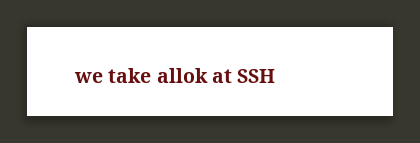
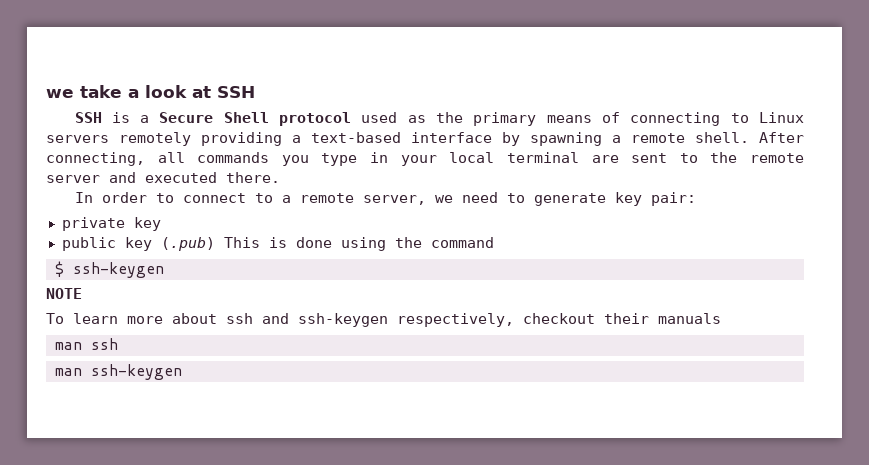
[156,68,208,83] allok -> [128,85,187,98] a look
(276, 76) none -> [74,112,804,126] [46,132,804,146] [46,152,805,166] [46,172,280,183] [74,192,696,206] [61,217,161,231] [61,237,494,251] [54,261,164,278] [46,288,82,299] [46,313,721,327] [54,338,118,350] [54,364,182,380] // SSH is a Secure Shell protocol used as the primary means of connecting to Linux servers remotely providing a text-based interface by spawning a remote shell. After connecting, all commands you type in your local terminal are sent to the remote server and executed there. // In order to connect to a remote server, we need to generate key pair: // private key // public key (.pub) This is done using the command // $ ssh-keygen // NOTE // To learn more about ssh and ssh-keygen respectively, checkout their manuals // man ssh // man ssh-keygen

